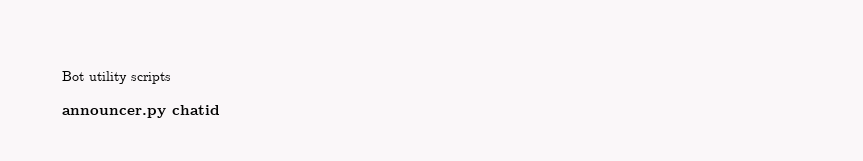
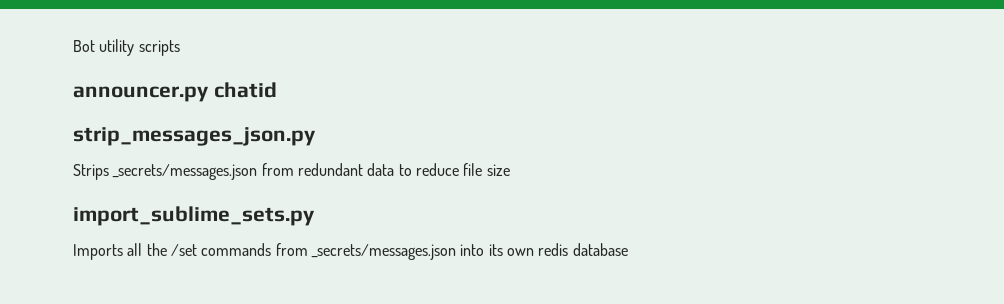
(220, 110) none -> [73,127,316,146] [73,163,510,180] [73,206,315,226] [73,243,628,260] // strip_messages_json.py // Strips _secrets/messages.json from redundant data to reduce file size // import_sublime_sets.py // Imports all the /set commands from _secrets/messages.json into its own redis database

